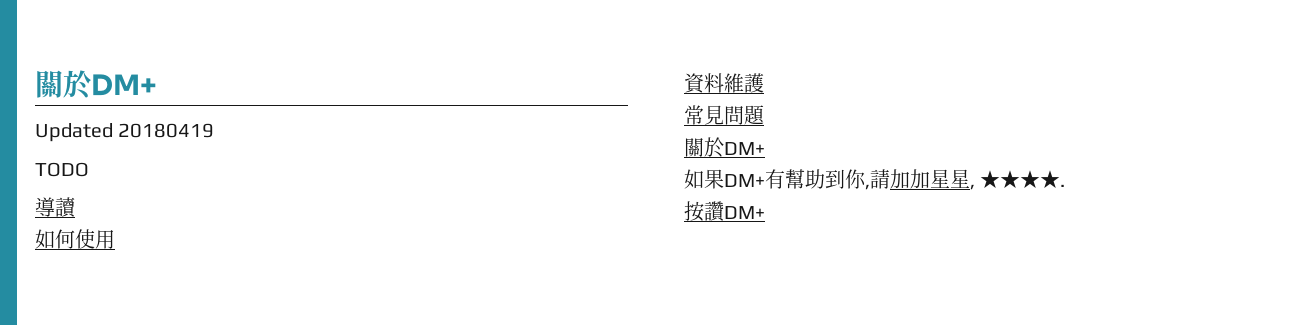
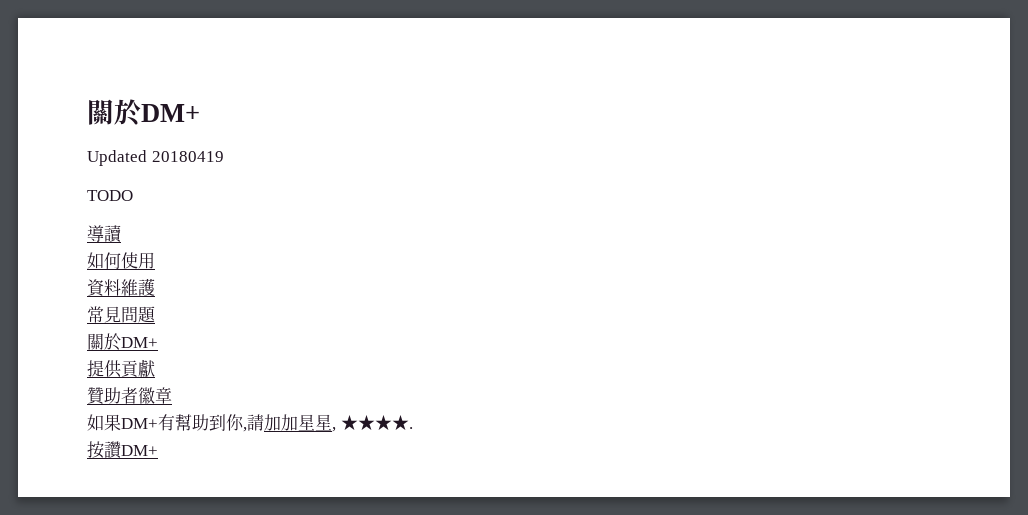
(765, 148) none -> [87,359,155,378] [87,387,172,405] // 提供貢獻 // 贊助者徽章

